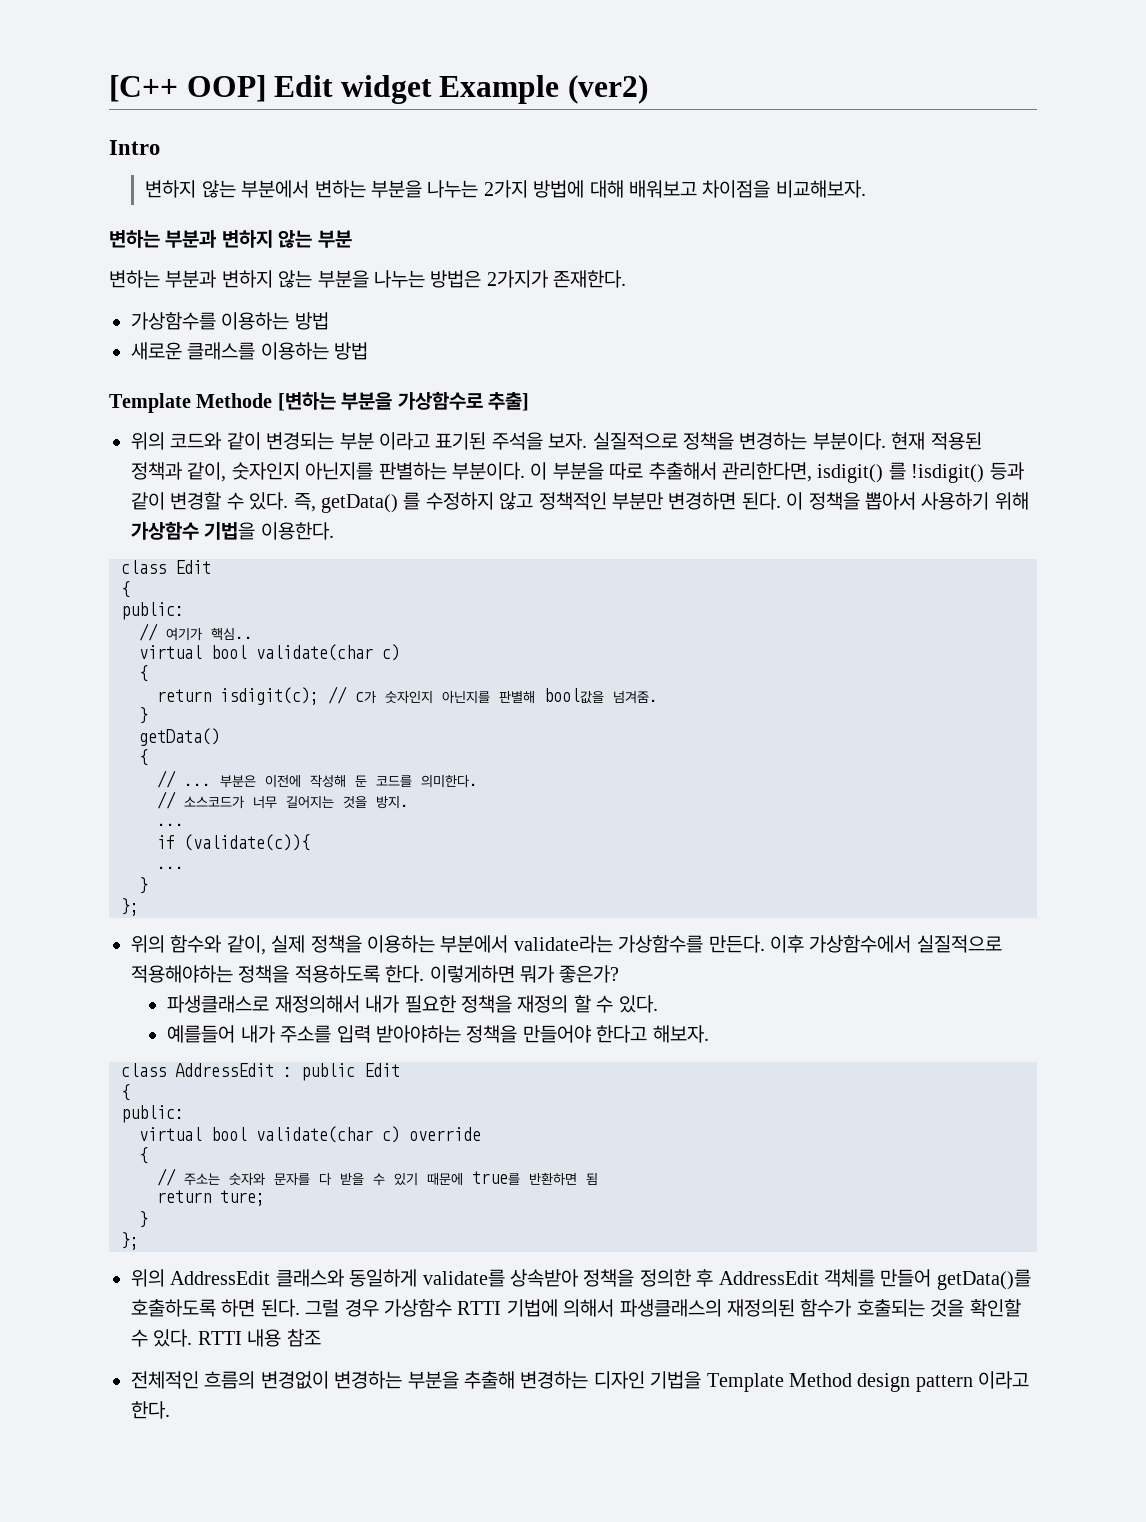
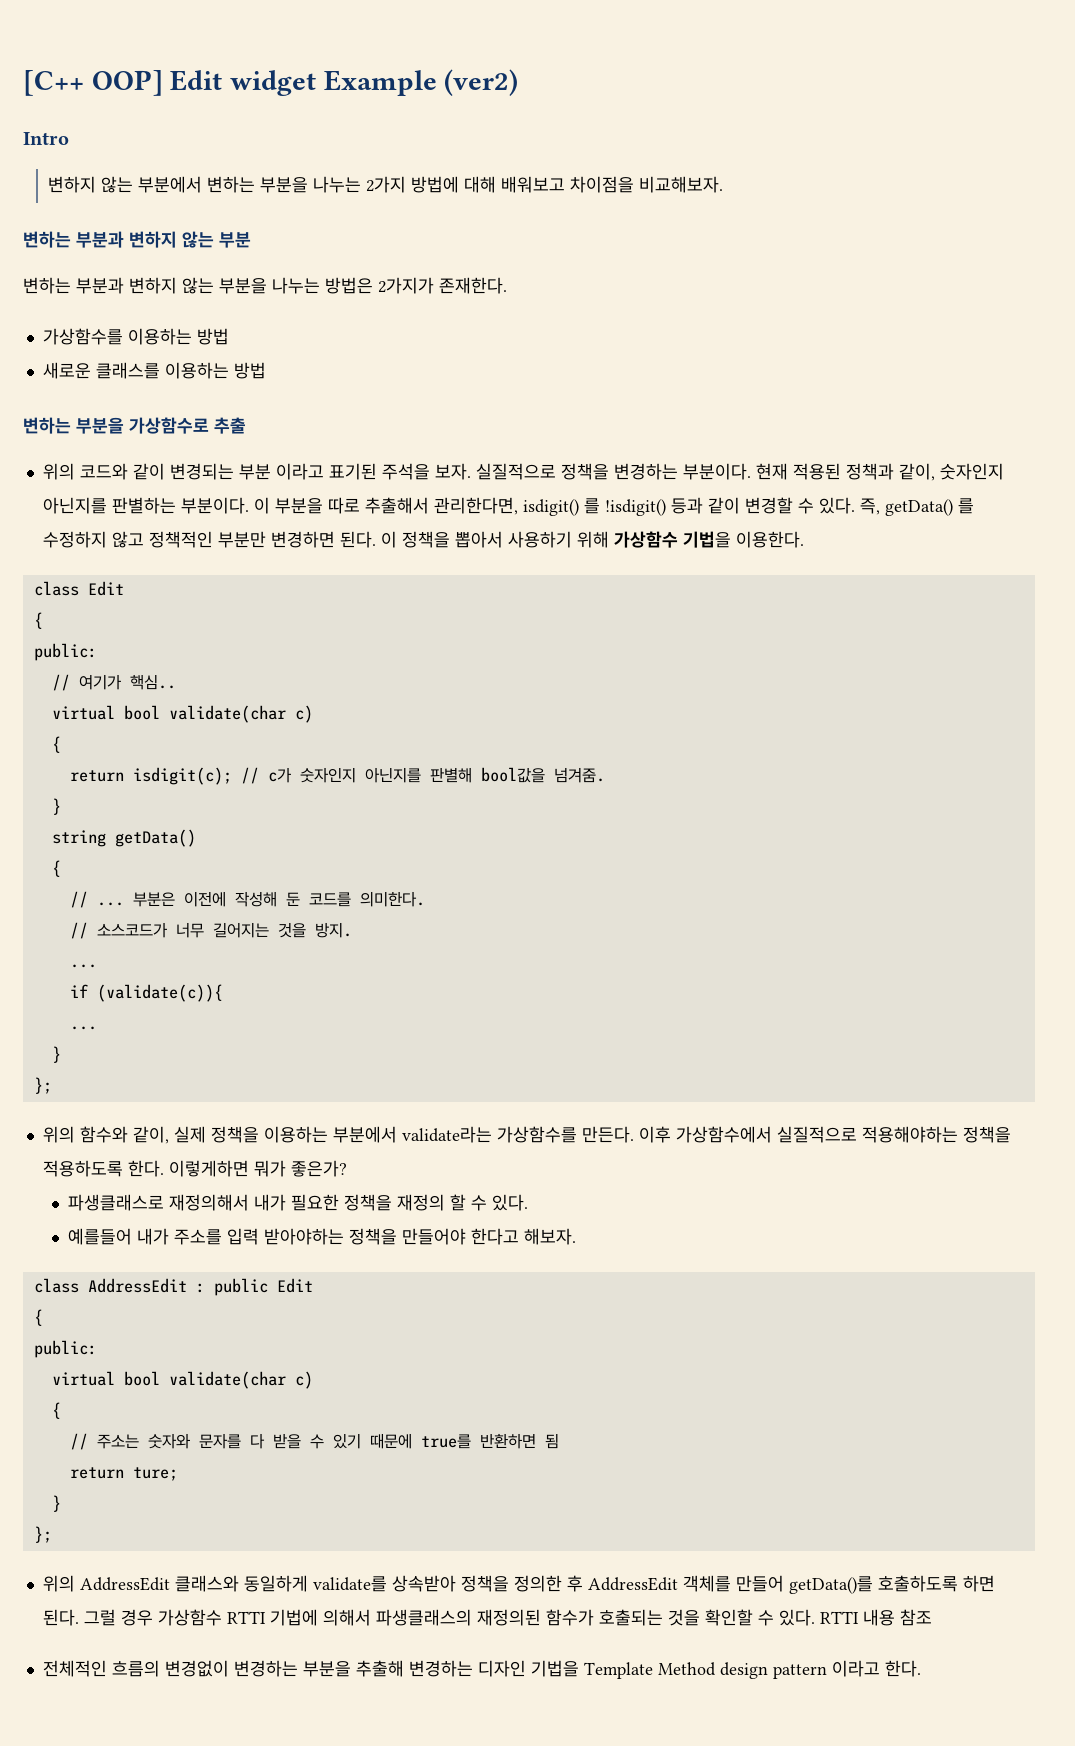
[109,392,336,413] Template Methode [변하는 -> [23,417,71,434] 변하는
[488,392,529,411] 추출] -> [214,417,246,434] 추출
(148, 715) none -> [51,830,106,847] string
[409,1127,481,1141] override -> (313, 1380) none

